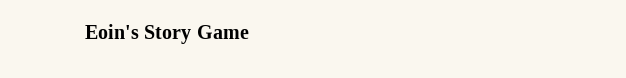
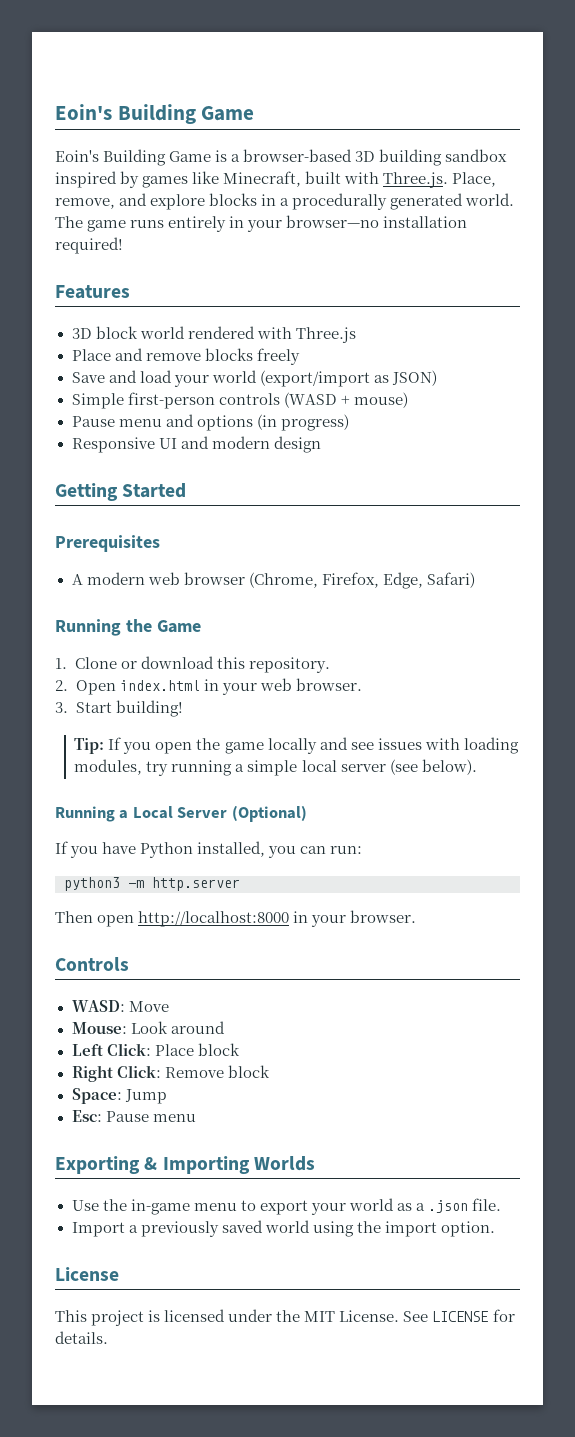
[85,24,249,44] Eoin's Story Game -> [55,104,255,124] [55,149,508,166] [55,171,497,188] [55,193,515,210] [55,215,468,232] [55,237,123,254] [55,285,130,299] [71,326,356,343] [71,348,300,365] [71,370,437,387] [71,392,408,409] [71,414,349,431] [71,436,321,453] [55,483,187,501] [55,535,160,552] [71,572,475,589] [55,619,201,636] [55,656,330,673] [55,678,362,695] [55,700,183,717] [74,737,519,754] [74,759,477,776] [55,805,307,822] [55,841,363,858] [64,877,240,891] [55,910,417,927] [55,957,129,971] [71,1000,169,1012] [71,1021,225,1034] [71,1043,240,1056] [71,1065,270,1082] [71,1088,167,1104] [71,1110,196,1122] [55,1156,315,1174] [71,1198,502,1215] [71,1220,495,1237] [55,1267,119,1281] [55,1309,515,1326] [55,1331,108,1344] Eoin's Building Game // Eoin's Building Game is a browser-based 3D building sandbox inspired by games like Minecraft, built with Three.js. Place, remove, and explore blocks in a procedurally generated world. The game runs entirely in your browser—no installation required! // Features // 3D block world rendered with Three.js // Place and remove blocks freely // Save and load your world (export/import as JSON) // Simple first-person controls (WASD + mouse) // Pause menu and options (in progress) // Responsive UI and modern design // Getting Started // Prerequisites // A modern web browser (Chrome, Firefox, Edge, Safari) // Running the Game // 1. Clone or download this repository. // 2. Open index.html in your web browser. // 3. Start building! // Tip: If you open the game locally and see issues with loading modules, try running a simple local server (see below). // Running a Local Server (Optional) // If you have Python installed, you can run: // python3 -m http.server // Then open http://localhost:8000 in your browser. // Controls // WASD: Move // Mouse: Look around // Left Click: Place block // Right Click: Remove block // Space: Jump // Esc: Pause menu // Exporting & Importing Worlds // Use the in-game menu to export your world as a .json file. // Import a previously saved world using the import option. // License // This project is licensed under the MIT License. See LICENSE for details.

